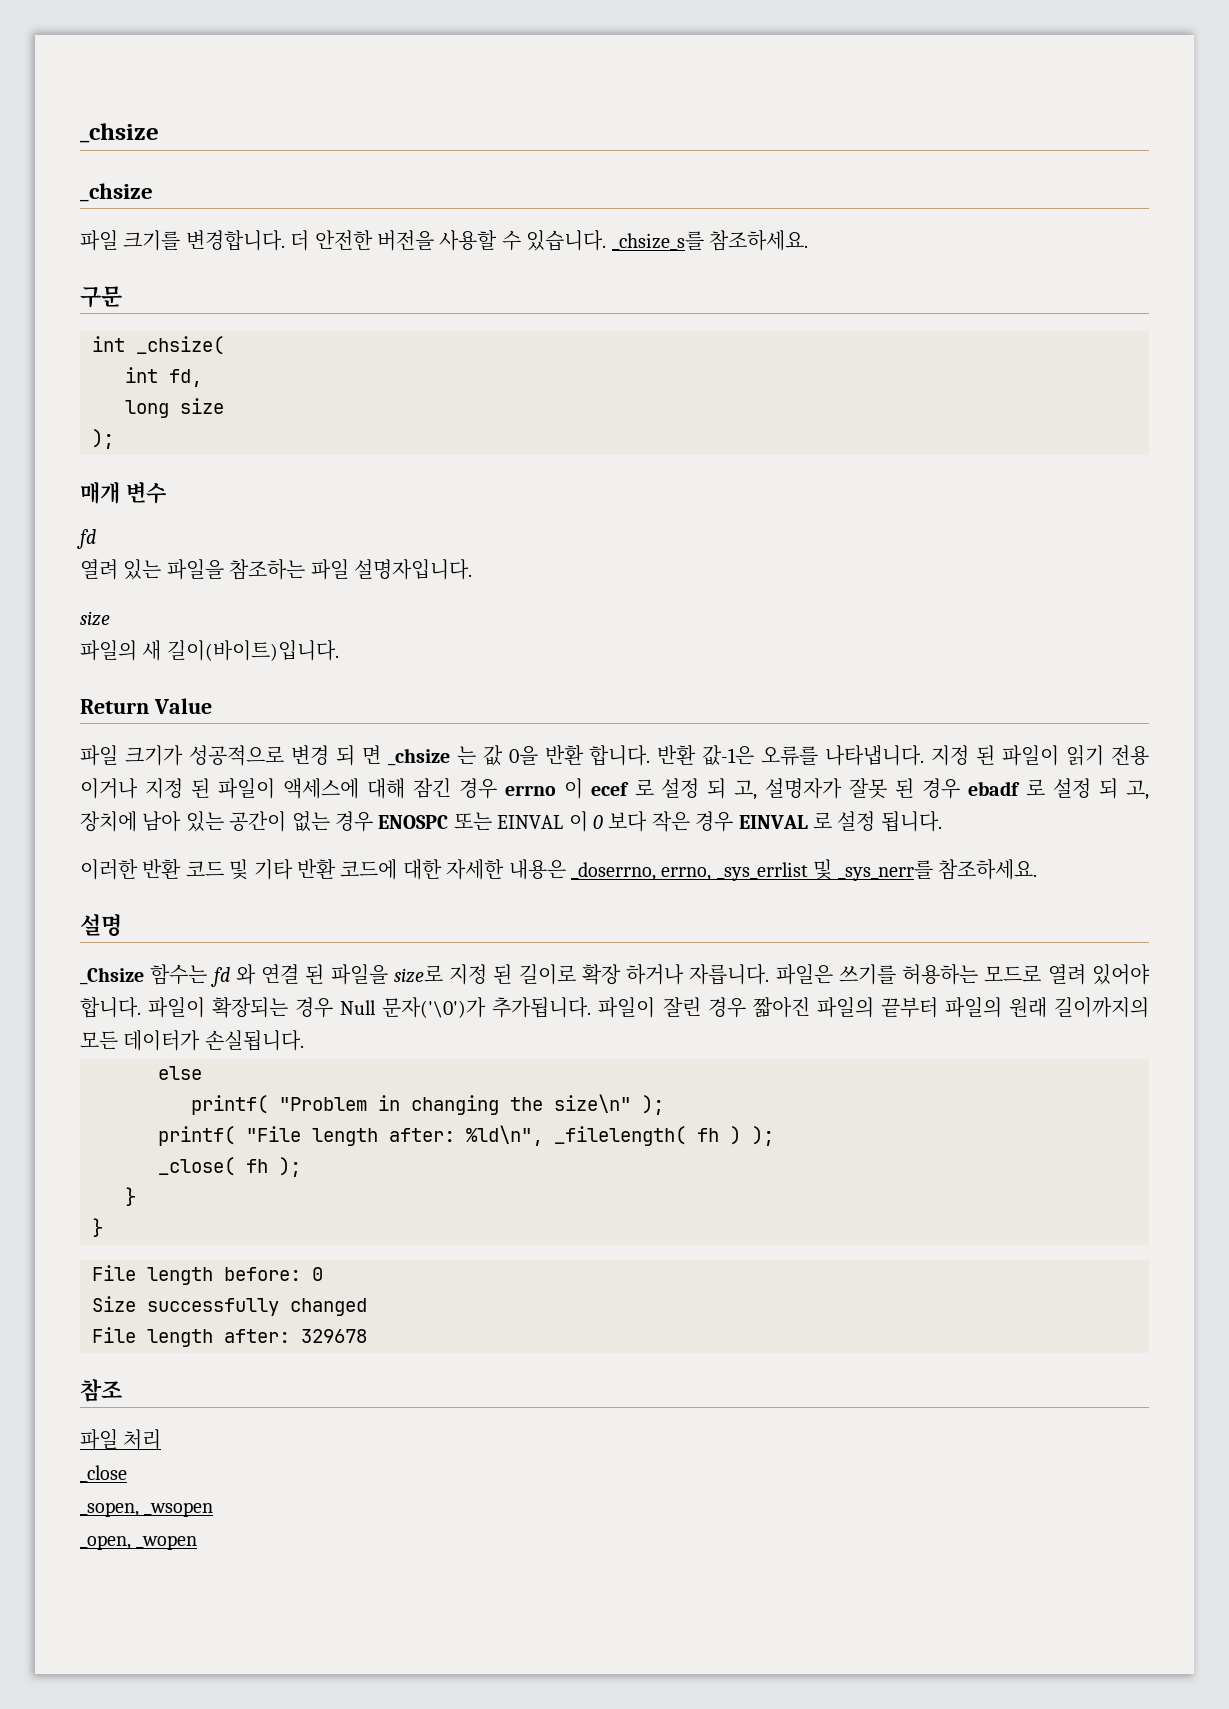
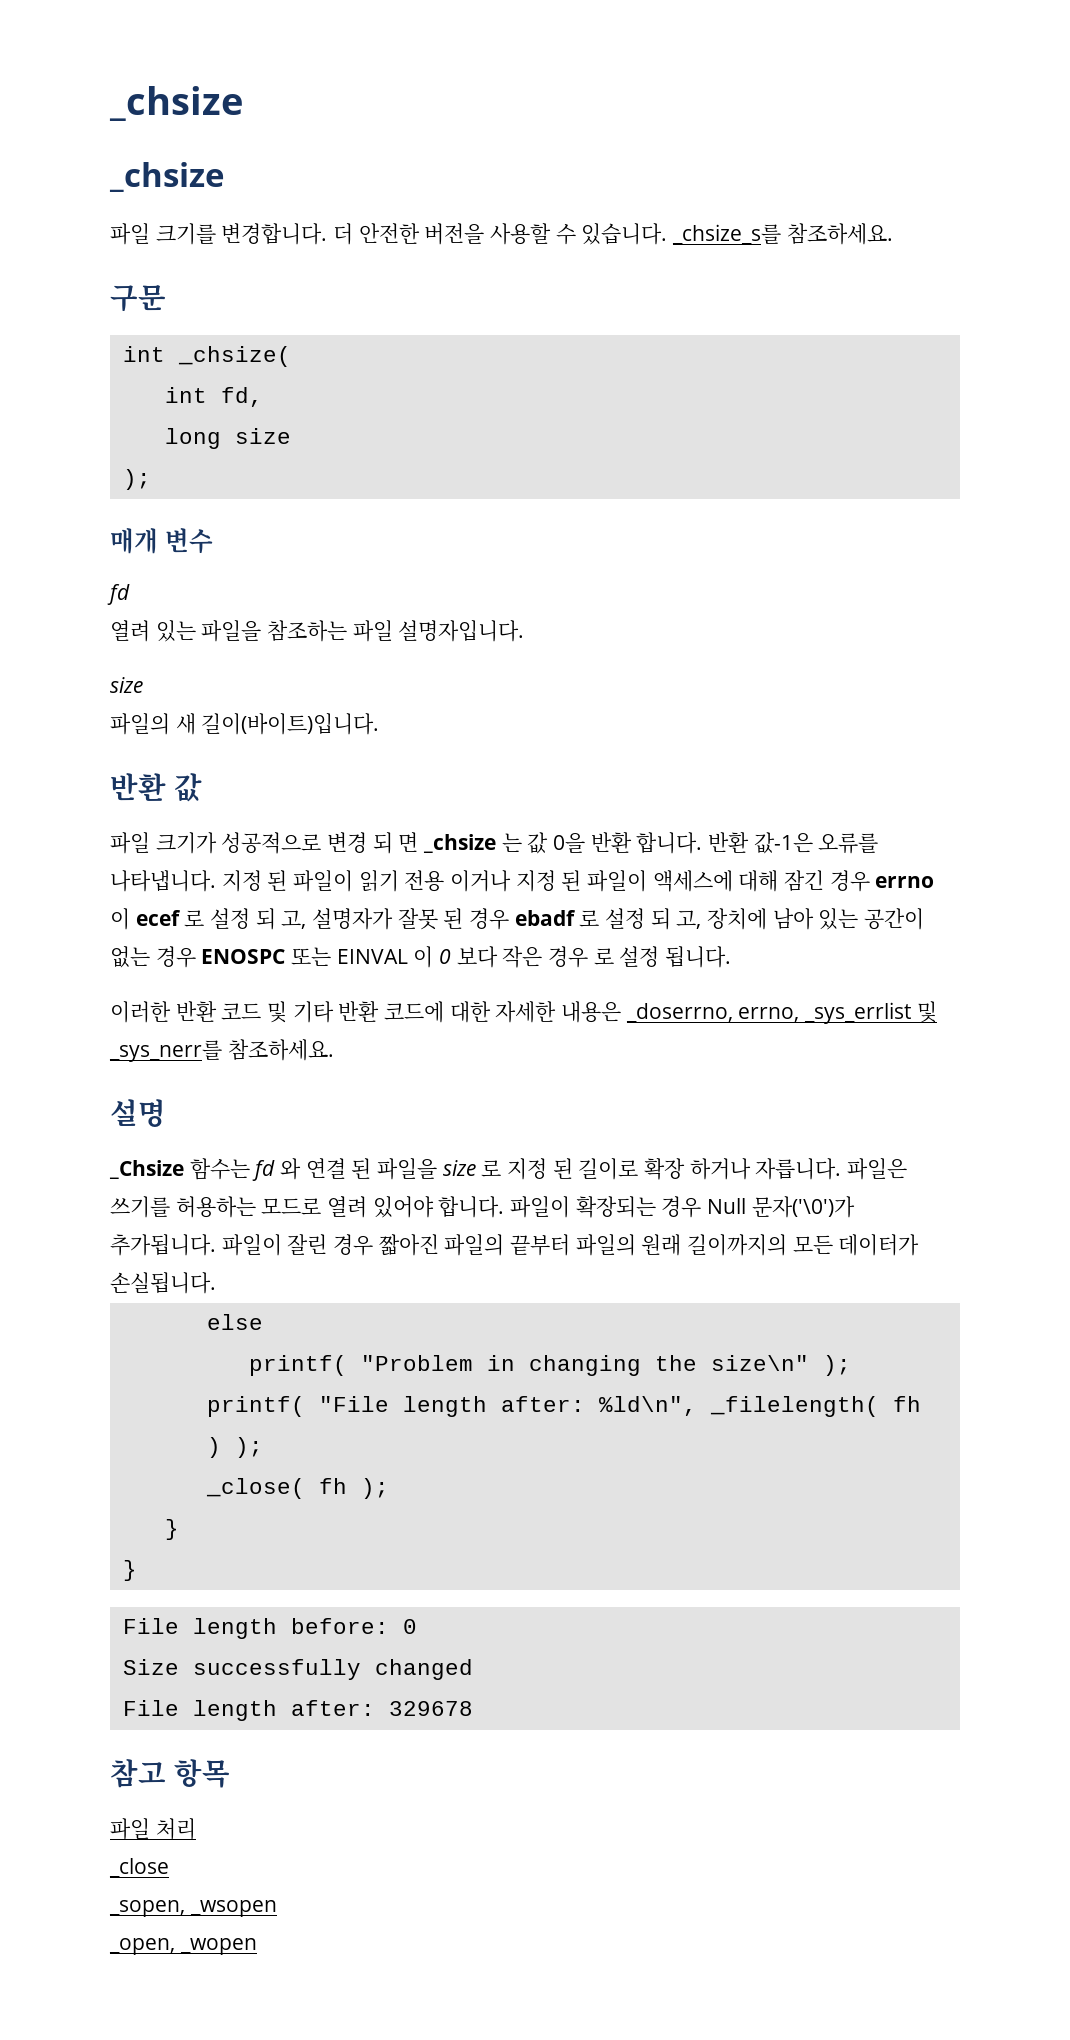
[80,698,212,714] Return Value -> [110,773,202,802] 반환 값
[738,815,808,829] EINVAL -> (589, 957) none
[393,965,443,983] size로 -> [442,1160,502,1177] size 로
[80,1379,122,1402] 참조 -> [110,1759,230,1788] 참고 항목

